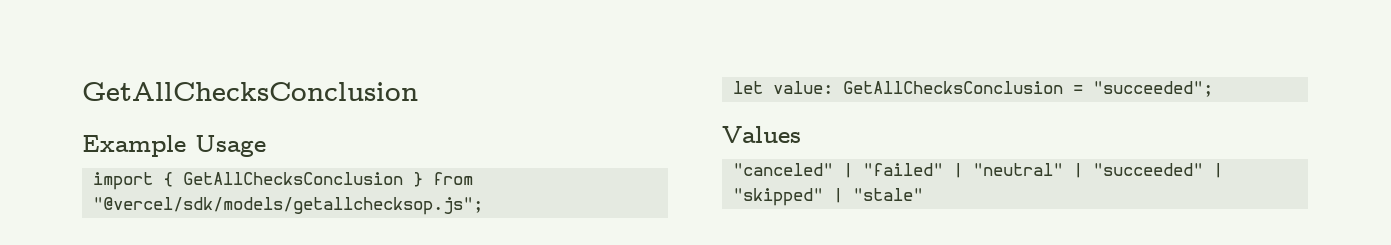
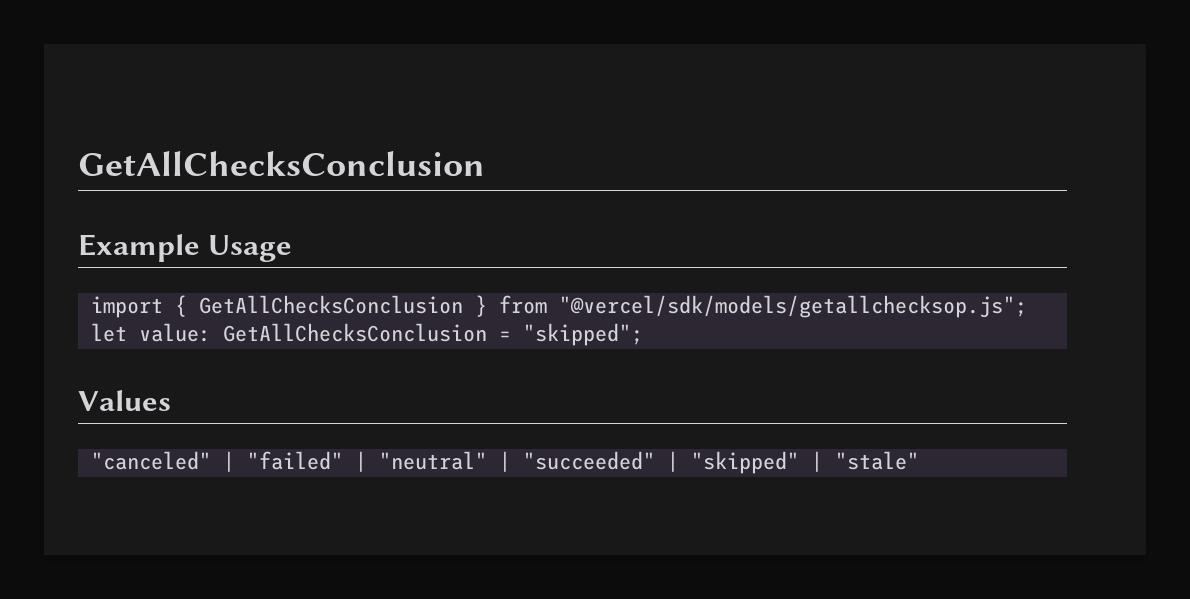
[1093,81,1214,97] "succeeded"; -> [522,323,643,346] "skipped";

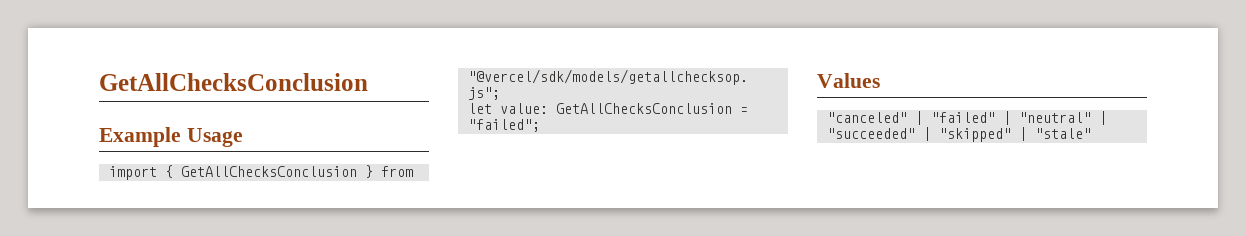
[522,323,643,346] "skipped"; -> [467,119,540,132] "failed";

